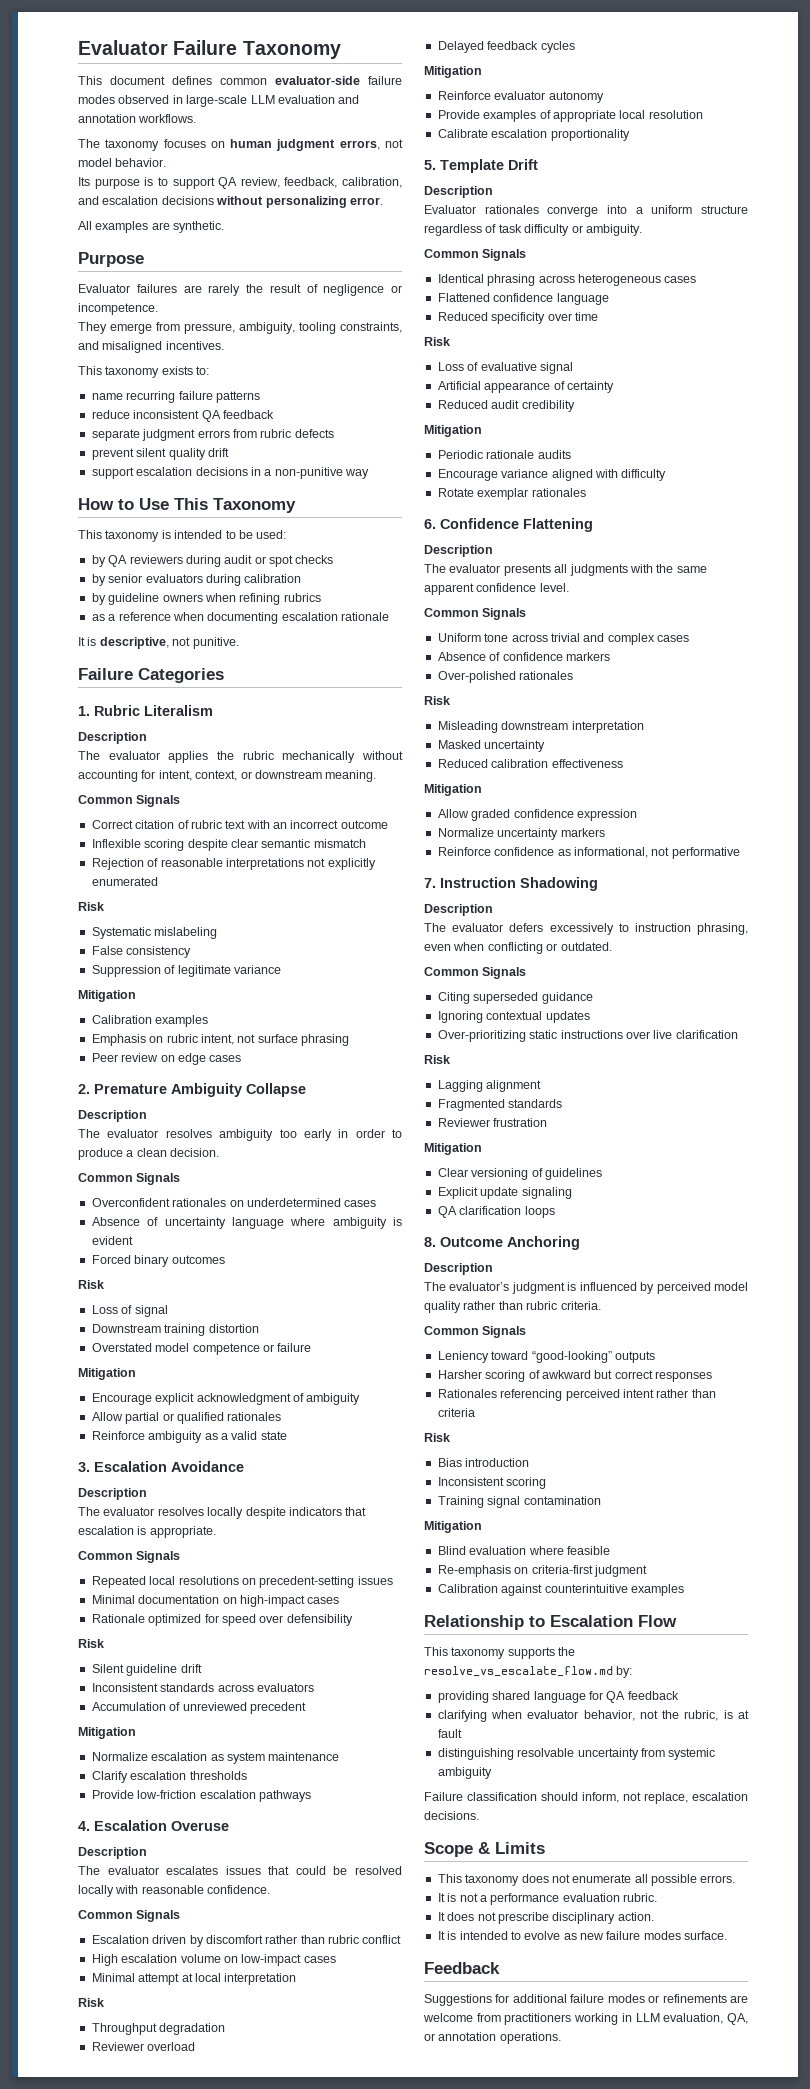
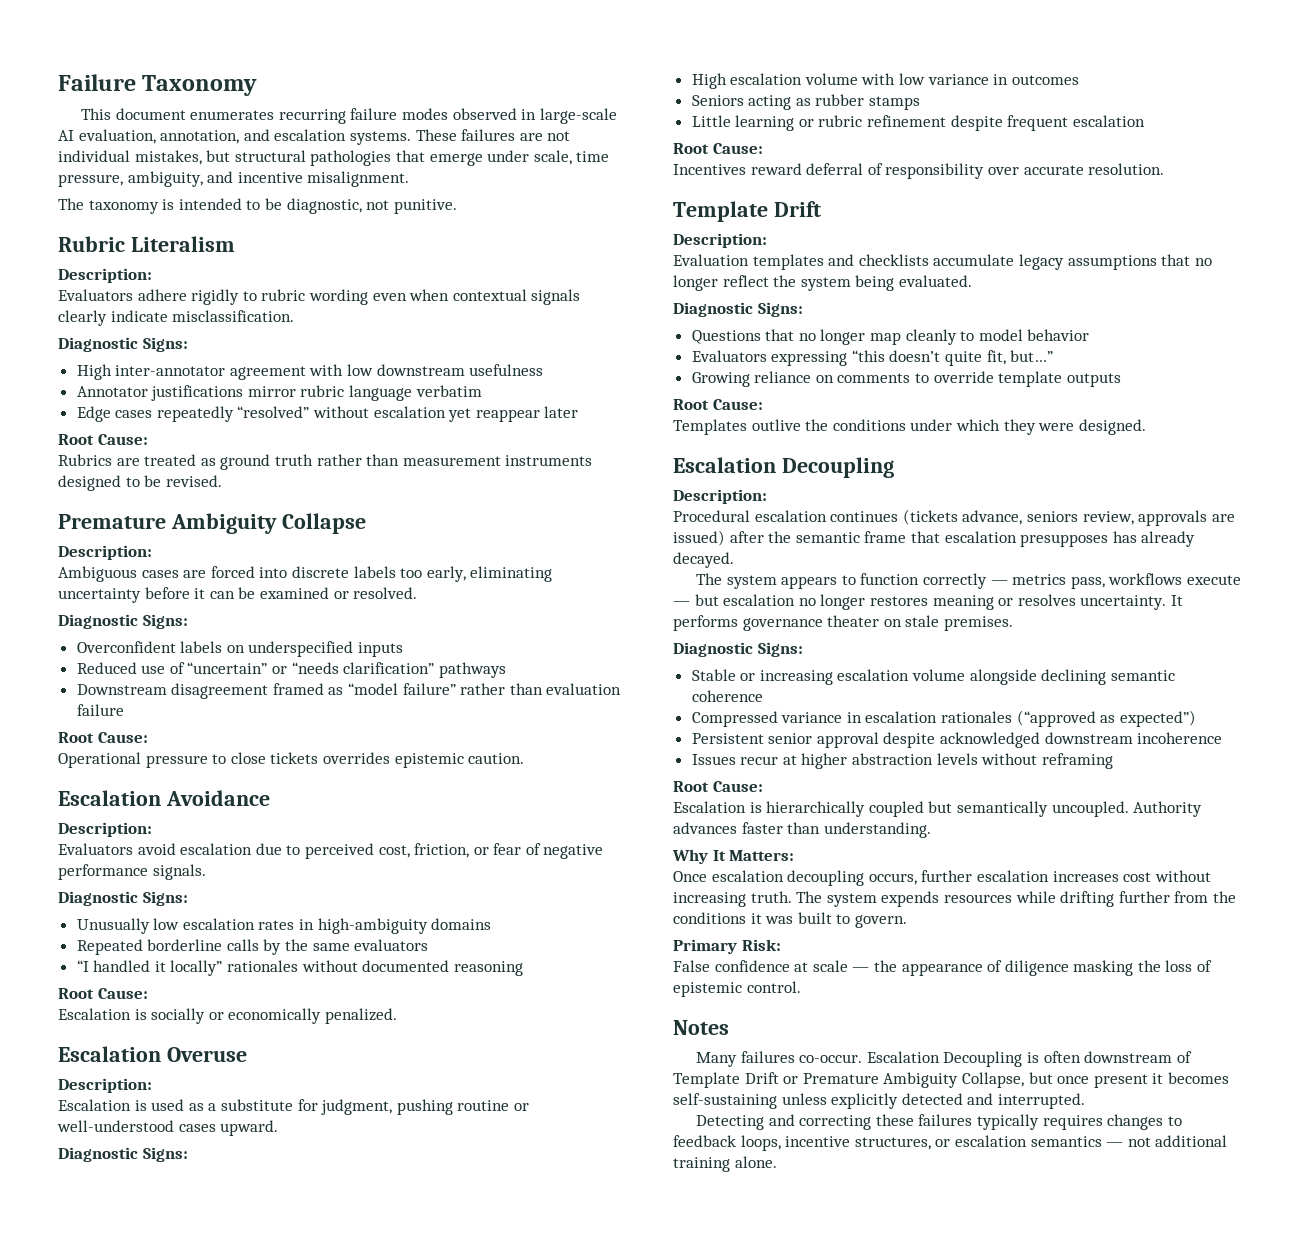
[78,40,168,55] Evaluator -> (58, 82) none
[172,76,360,85] defines common evaluator-side -> [190,109,346,124] enumerates recurring
[250,95,360,104] [78,114,197,123] [78,139,403,151] [78,158,167,167] [78,177,402,189] [78,196,383,208] [78,221,225,233] [78,252,144,267] [78,284,402,296] [78,303,158,315] [78,322,402,334] [78,341,224,353] [78,366,210,378] [91,391,260,403] [91,410,274,422] [91,429,334,441] [91,448,229,460] [91,467,369,479] [78,498,296,513] [78,530,287,542] [91,555,334,567] [91,574,302,586] [91,593,321,605] [91,612,389,624] [78,637,169,649] LLM evaluation and annotation workflows. // The taxonomy focuses on human judgment errors, not model behavior. // Its purpose is to support QA review, feedback, calibration, and escalation decisions without personalizing error. // All examples are synthetic. // Purpose // Evaluator failures are rarely the result of negligence or incompetence. // They emerge from pressure, ambiguity, tooling constraints, and misaligned incentives. // This taxonomy exists to: // name recurring failure patterns // reduce inconsistent QA feedback // separate judgment errors from rubric defects // prevent silent quality drift // support escalation decisions in a non-punitive way // How to Use This Taxonomy // This taxonomy is intended to be used: // by QA reviewers during audit or spot checks // by senior evaluators during calibration // by guideline owners when refining rubrics // as a reference when documenting escalation rationale // It is descriptive, -> [58,129,571,145] [58,150,610,166] [58,171,410,187] [58,198,362,214] AI evaluation, annotation, and escalation systems. These failures are not individual mistakes, but structural pathologies that emerge under scale, time pressure, ambiguity, and incentive misalignment. // The taxonomy is intended to be diagnostic,
[78,668,224,683] [78,706,90,716] Failure Categories // 1. -> (457, 206) none
[78,732,147,744] [78,751,403,763] [78,770,377,782] [78,795,181,807] [91,820,388,829] [91,839,366,851] [91,858,376,870] [91,877,158,886] [78,902,104,911] [91,927,218,939] [91,946,192,958] [91,965,281,977] [78,990,136,1002] [91,1015,209,1027] [91,1034,349,1046] [91,1053,242,1065] [78,1083,306,1097] [78,1110,147,1122] [78,1129,402,1141] [78,1148,220,1160] [78,1173,181,1185] [91,1198,377,1207] [91,1217,402,1229] [91,1236,133,1245] [91,1255,225,1267] [78,1280,104,1289] [91,1305,168,1317] [91,1324,259,1336] [91,1343,312,1355] [78,1368,136,1380] [91,1393,361,1405] [91,1412,282,1424] [91,1431,287,1443] [78,1461,244,1472] [78,1488,147,1500] [78,1507,367,1519] [78,1526,216,1538] [78,1551,181,1563] [91,1576,393,1588] [91,1595,340,1607] [91,1614,353,1626] [78,1639,104,1648] [91,1664,202,1676] [91,1683,314,1692] [91,1702,306,1714] [78,1727,136,1739] [91,1752,340,1764] [91,1771,247,1783] [91,1790,311,1802] [78,1820,229,1831] [78,1847,147,1859] [78,1866,402,1875] [78,1885,271,1897] [78,1910,181,1922] [91,1935,402,1947] [91,1954,336,1966] [91,1973,297,1985] [78,1998,104,2007] [91,2023,226,2035] [91,2042,196,2051] [437,41,575,53] [424,66,482,78] [437,91,604,103] [437,110,703,122] [437,129,630,141] [424,159,538,173] [424,186,493,198] [424,205,748,217] [424,224,642,236] [424,249,527,261] [437,274,697,286] [437,293,609,305] [437,312,598,324] [424,337,450,346] [437,362,573,374] [437,381,614,393] [437,400,575,412] [424,425,482,437] [437,450,571,459] [437,469,667,481] [437,488,586,500] [424,518,593,532] [424,545,493,557] [424,564,707,576] [424,583,569,595] [424,608,527,620] [437,633,689,645] [437,652,610,661] [437,671,574,683] [424,696,450,705] [437,721,644,733] [437,740,546,752] [437,759,623,768] [424,784,482,796] [437,809,637,821] [437,828,605,840] [437,847,740,859] [424,877,598,891] [424,904,493,916] [424,923,748,935] [424,942,612,954] [424,967,527,979] [437,992,593,1004] [437,1011,590,1023] [437,1030,738,1042] [424,1055,450,1064] [437,1080,542,1092] [437,1099,563,1111] [437,1118,548,1127] [424,1143,482,1155] [437,1168,602,1180] [437,1187,572,1199] [437,1206,555,1218] [424,1236,580,1250] [424,1263,493,1275] [424,1282,748,1294] [424,1301,601,1313] [424,1326,527,1338] [437,1351,655,1363] [437,1370,712,1382] [437,1389,716,1401] [437,1408,475,1417] [424,1433,450,1442] [437,1458,530,1467] [437,1477,547,1489] [437,1496,601,1508] [424,1521,482,1533] [437,1546,610,1555] [437,1565,647,1577] [437,1584,684,1596] [424,1615,677,1630] [424,1647,576,1659] [424,1666,633,1678] [437,1691,679,1703] [437,1710,749,1722] [437,1729,462,1738] [437,1748,716,1760] [437,1767,492,1779] [424,1792,748,1804] [424,1811,479,1820] [424,1842,545,1857] [437,1874,736,1886] [437,1893,657,1905] [437,1912,654,1924] [437,1931,728,1940] [424,1962,500,1974] [424,1994,748,2006] [423,2013,748,2025] [424,2032,561,2044] Description // The evaluator applies the rubric mechanically without accounting for intent, context, or downstream meaning. // Common Signals // Correct citation of rubric text with an incorrect outcome // Inflexible scoring despite clear semantic mismatch // Rejection of reasonable interpretations not explicitly enumerated // Risk // Systematic mislabeling // False consistency // Suppression of legitimate variance // Mitigation // Calibration examples // Emphasis on rubric intent, not surface phrasing // Peer review on edge cases // 2. Premature Ambiguity Collapse // Description // The evaluator resolves ambiguity too early in order to produce a clean decision. // Common Signals // Overconfident rationales on underdetermined cases // Absence of uncertainty language where ambiguity is evident // Forced binary outcomes // Risk // Loss of signal // Downstream training distortion // Overstated model competence or failure // Mitigation // Encourage explicit acknowledgment of ambiguity // Allow partial or qualified rationales // Reinforce ambiguity as a valid state // 3. Escalation Avoidance // Description // The evaluator resolves locally despite indicators that escalation is appropriate. // Common Signals // Repeated local resolutions on precedent-setting issues // Minimal documentation on high-impact cases // Rationale optimized for speed over defensibility // Risk // Silent guideline drift // Inconsistent standards across evaluators // Accumulation of unreviewed precedent // Mitigation // Normalize escalation as system maintenance // Clarify escalation thresholds // Provide low-friction escalation pathways // 4. Escalation Overuse // Description // The evaluator escalates issues that could be resolved locally with reasonable confidence. // Common Signals // Escalation driven by discomfort rather than rubric conflict // High escalation volume on low-impact cases // Minimal attempt at local interpretation // Risk // Throughput degradation // Reviewer overload // Delayed feedback cycles // Mitigation // Reinforce evaluator autonomy // Provide examples of appropriate local resolution // Calibrate escalation proportionality // 5. Template Drift // Description // Evaluator rationales converge into a uniform structure regardless of task difficulty or ambiguity. // Common Signals // Identical phrasing across heterogeneous cases // Flattened confidence language // Reduced specificity over time // Risk // Loss of evaluative signal // Artificial appearance of certainty // Reduced audit credibility // Mitigation // Periodic rationale audits // Encourage variance aligned with difficulty // Rotate exemplar rationales // 6. Confidence Flattening // Description // The evaluator presents all judgments with the same apparent confidence level. // Common Signals // Uniform tone across trivial and complex cases // Absence of confidence markers // Over-polished rationales // Risk // Misleading downstream interpretation // Masked uncertainty // Reduced calibration effectiveness // Mitigation // Allow graded confidence expression // Normalize uncertainty markers // Reinforce confidence as informational, not performative // 7. Instruction Shadowing // Description // The evaluator defers excessively to instruction phrasing, even when conflicting or outdated. // Common Signals // Citing superseded guidance // Ignoring contextual updates // Over-prioritizing static instructions over live clarification // Risk // Lagging alignment // Fragmented standards // Reviewer frustration // Mitigation // Clear versioning of guidelines // Explicit update signaling // QA clarification loops // 8. Outcome Anchoring // Description // The evaluator’s judgment is influenced by perceived model quality rather than rubric criteria. // Common Signals // Leniency toward “good-looking” outputs // Harsher scoring of awkward but correct responses // Rationales referencing perceived intent rather than criteria // Risk // Bias introduction // Inconsistent scoring // Training signal contamination // Mitigation // Blind evaluation where feasible // Re-emphasis on criteria-first judgment // Calibration against counterintuitive examples // Relationship to Escalation Flow // This taxonomy supports the resolve_vs_escalate_flow.md by: // providing shared language for QA feedback // clarifying when evaluator behavior, not the rubric, is at fault // distinguishing resolvable uncertainty from systemic ambiguity // Failure classification should inform, not replace, escalation decisions. // Scope & Limits // This taxonomy does not enumerate all possible errors. // It is not a performance evaluation rubric. // It does not prescribe disciplinary action. // It is intended to evolve as new failure modes surface. // Feedback // Suggestions for additional failure modes or refinements are welcome from practitioners working in LLM evaluation, QA, or annotation operations. -> [58,268,152,283] [58,289,581,305] [58,310,295,326] [58,337,188,352] [76,364,544,380] [76,385,482,401] [76,406,579,422] [58,434,148,445] [58,454,593,470] [58,475,222,491] [58,513,366,534] [58,545,152,560] [58,566,553,582] [58,587,418,603] [58,614,188,629] [76,641,404,657] [76,662,506,678] [76,683,622,699] [76,704,124,716] [58,732,148,743] [58,752,525,768] [58,790,270,806] [58,822,152,837] [58,843,604,859] [58,864,206,880] [58,891,188,906] [76,918,492,934] [76,939,429,955] [76,960,523,976] [58,988,148,999] [58,1008,397,1024] [58,1046,247,1062] [58,1078,152,1093] [58,1099,529,1115] [57,1120,279,1136] [58,1147,188,1162] [691,73,1079,89] [691,94,921,110] [691,115,1145,131] [673,143,763,154] [673,163,1165,179] [673,201,821,222] [673,233,767,248] [673,254,1212,270] [673,275,972,291] [673,302,803,317] [691,329,1090,345] [691,350,1054,366] [691,371,1121,387] [673,399,763,410] [673,419,1146,435] [673,457,894,478] [673,489,767,504] [673,509,1235,526] [673,530,1196,547] [673,552,734,568] [696,573,1241,589] [673,594,1183,610] [673,615,1013,631] [673,642,803,657] [691,669,1175,685] [691,690,763,702] [691,710,1196,727] [691,732,1223,748] [691,753,1113,769] [673,781,763,792] [673,801,1203,817] [673,822,931,838] [672,849,795,864] [673,870,1211,886] [673,891,1236,907] [673,912,907,928] [673,939,781,954] [673,960,1213,976] [673,981,801,997] [673,1020,729,1035] [696,1051,1192,1067] [673,1072,1229,1088] [673,1093,1085,1109] [696,1114,1182,1130] [673,1135,1228,1151] [673,1156,777,1172] Description: // Evaluators adhere rigidly to rubric wording even when contextual signals clearly indicate misclassification. // Diagnostic Signs: // High inter-annotator agreement with low downstream usefulness // Annotator justifications mirror rubric language verbatim // Edge cases repeatedly “resolved” without escalation yet reappear later // Root Cause: // Rubrics are treated as ground truth rather than measurement instruments designed to be revised. // Premature Ambiguity Collapse // Description: // Ambiguous cases are forced into discrete labels too early, eliminating uncertainty before it can be examined or resolved. // Diagnostic Signs: // Overconfident labels on underspecified inputs // Reduced use of “uncertain” or “needs clarification” pathways // Downstream disagreement framed as “model failure” rather than evaluation failure // Root Cause: // Operational pressure to close tickets overrides epistemic caution. // Escalation Avoidance // Description: // Evaluators avoid escalation due to perceived cost, friction, or fear of negative performance signals. // Diagnostic Signs: // Unusually low escalation rates in high-ambiguity domains // Repeated borderline calls by the same evaluators // “I handled it locally” rationales without documented reasoning // Root Cause: // Escalation is socially or economically penalized. // Escalation Overuse // Description: // Escalation is used as a substitute for judgment, pushing routine or well-understood cases upward. // Diagnostic Signs: // High escalation volume with low variance in outcomes // Seniors acting as rubber stamps // Little learning or rubric refinement despite frequent escalation // Root Cause: // Incentives reward deferral of responsibility over accurate resolution. // Template Drift // Description: // Evaluation templates and checklists accumulate legacy assumptions that no longer reflect the system being evaluated. // Diagnostic Signs: // Questions that no longer map cleanly to model behavior // Evaluators expressing “this doesn’t quite fit, but…” // Growing reliance on comments to override template outputs // Root Cause: // Templates outlive the conditions under which they were designed. // Escalation Decoupling // Description: // Procedural escalation continues (tickets advance, seniors review, approvals are issued) after the semantic frame that escalation presupposes has already decayed. // The system appears to function correctly — metrics pass, workflows execute — but escalation no longer restores meaning or resolves uncertainty. It performs governance theater on stale premises. // Diagnostic Signs: // Stable or increasing escalation volume alongside declining semantic coherence // Compressed variance in escalation rationales (“approved as expected”) // Persistent senior approval despite acknowledged downstream incoherence // Issues recur at higher abstraction levels without reframing // Root Cause: // Escalation is hierarchically coupled but semantically uncoupled. Authority advances faster than understanding. // Why It Matters: // Once escalation decoupling occurs, further escalation increases cost without increasing truth. The system expends resources while drifting further from the conditions it was built to govern. // Primary Risk: // False confidence at scale — the appearance of diligence masking the loss of epistemic control. // Notes // Many failures co-occur. Escalation Decoupling is often downstream of Template Drift or Premature Ambiguity Collapse, but once present it becomes self-sustaining unless explicitly detected and interrupted. // Detecting and correcting these failures typically requires changes to feedback loops, incentive structures, or escalation semantics — not additional training alone.

